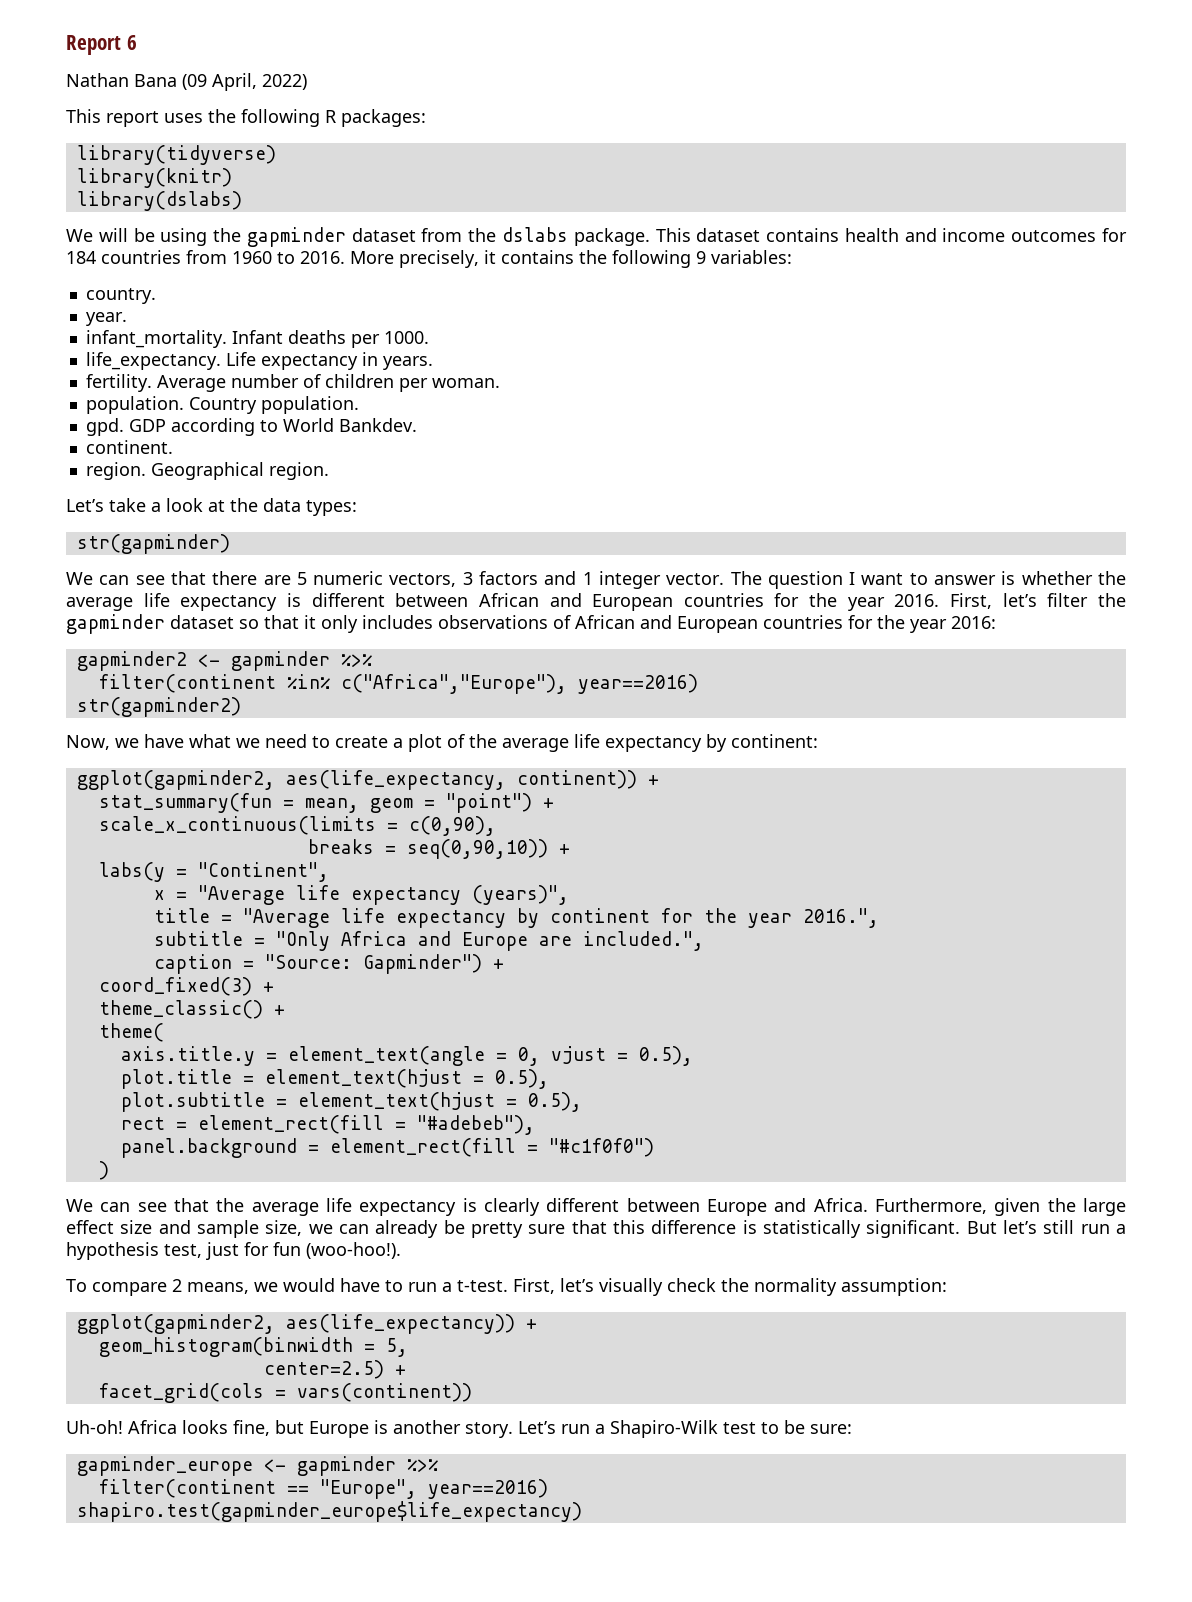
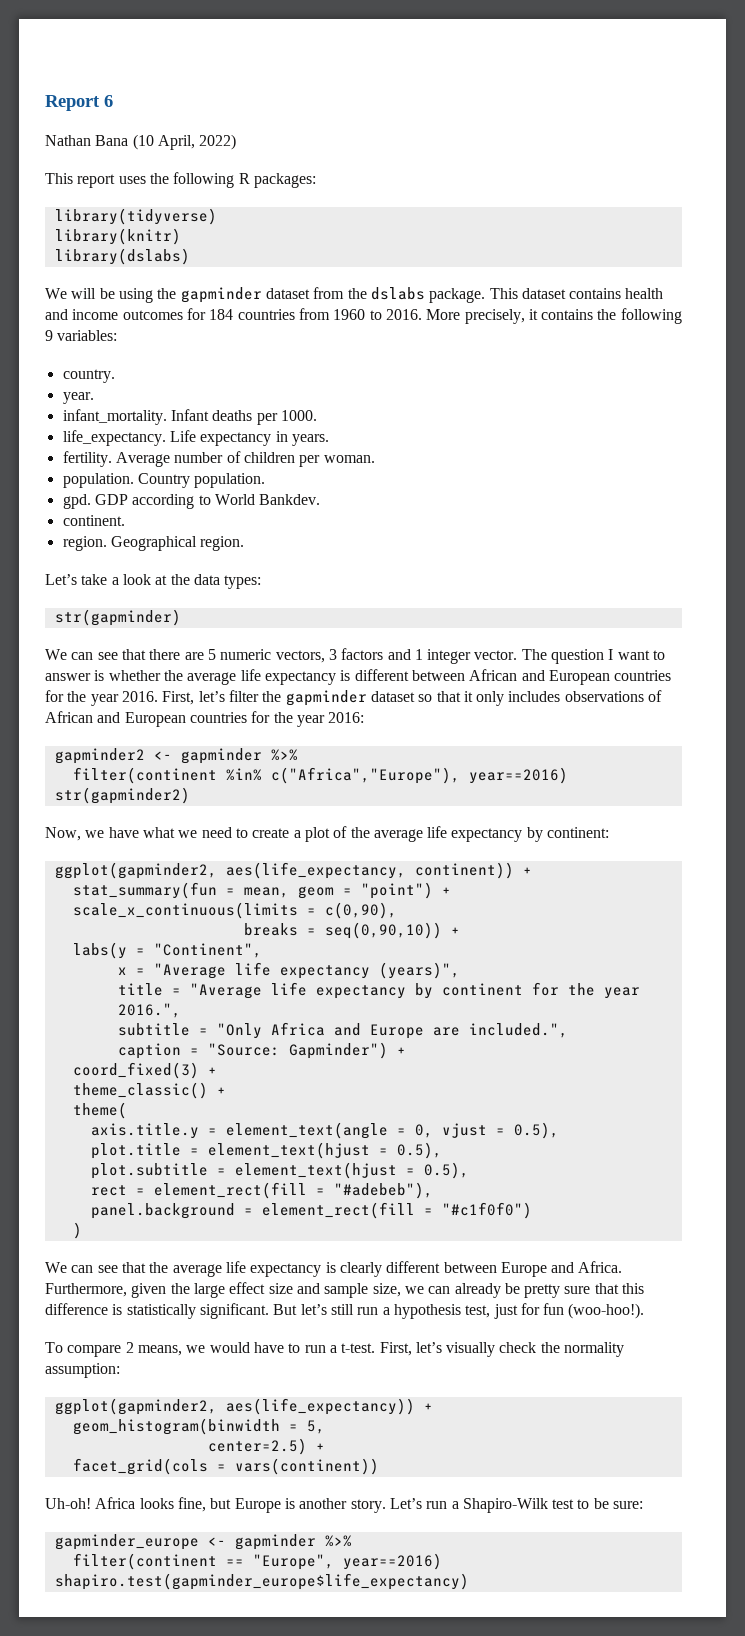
[182,74,207,90] (09 -> [132,134,154,150] (10

